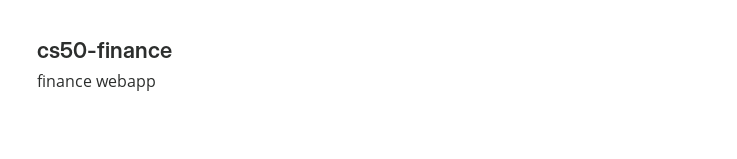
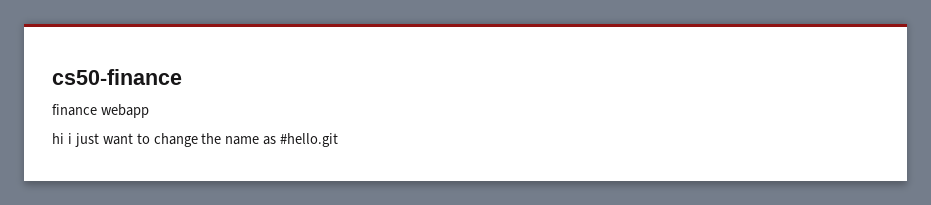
(157, 82) none -> [52,133,339,147] // hi i just want to change the name as #hello.git

